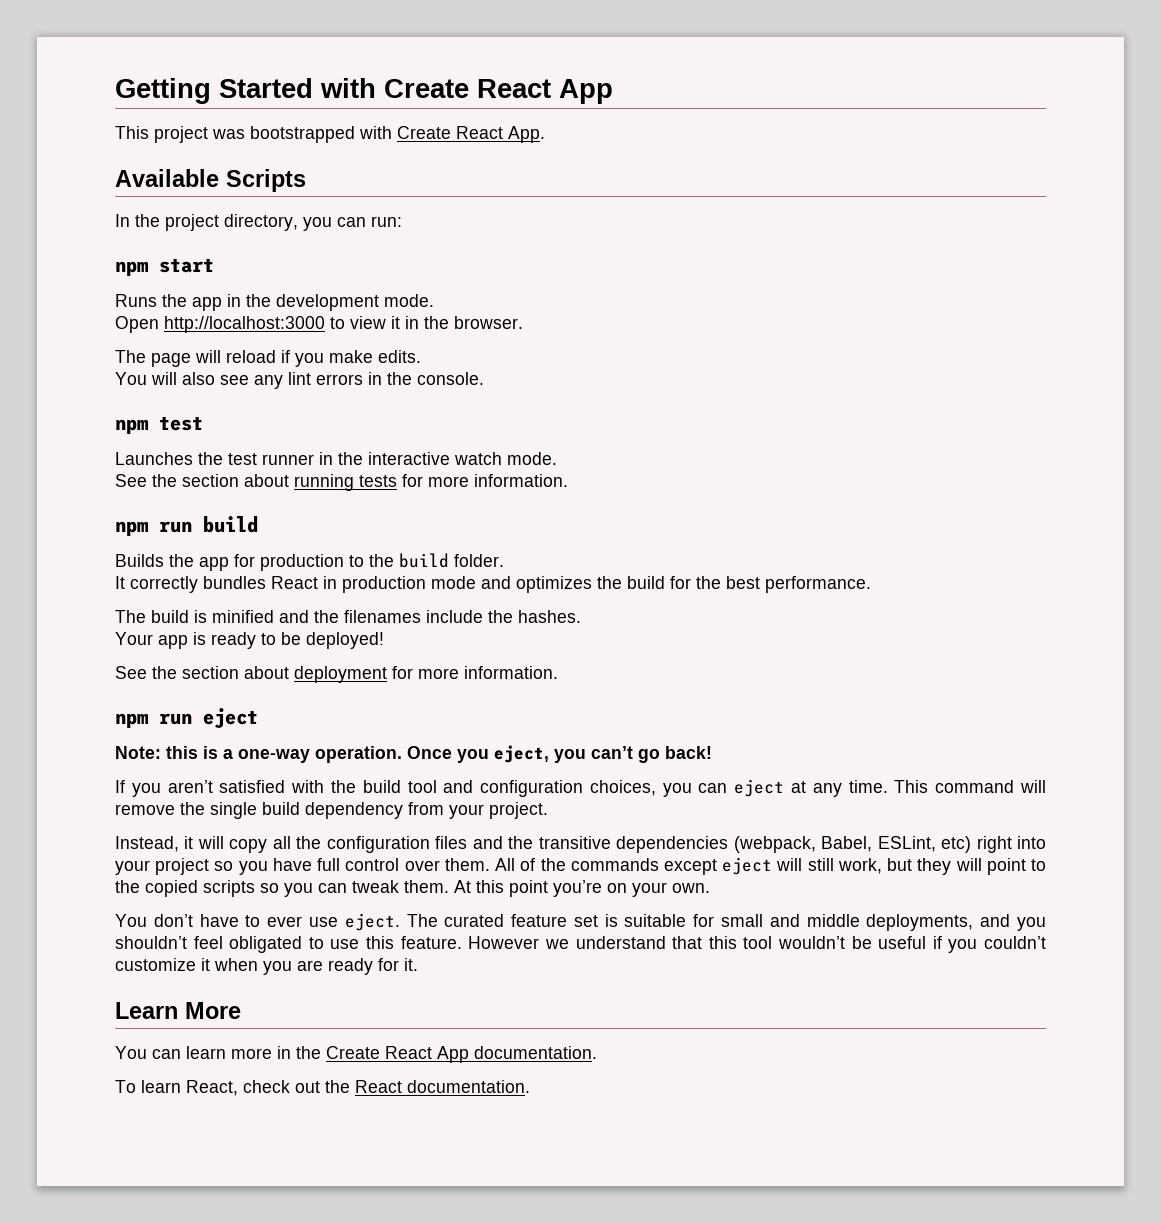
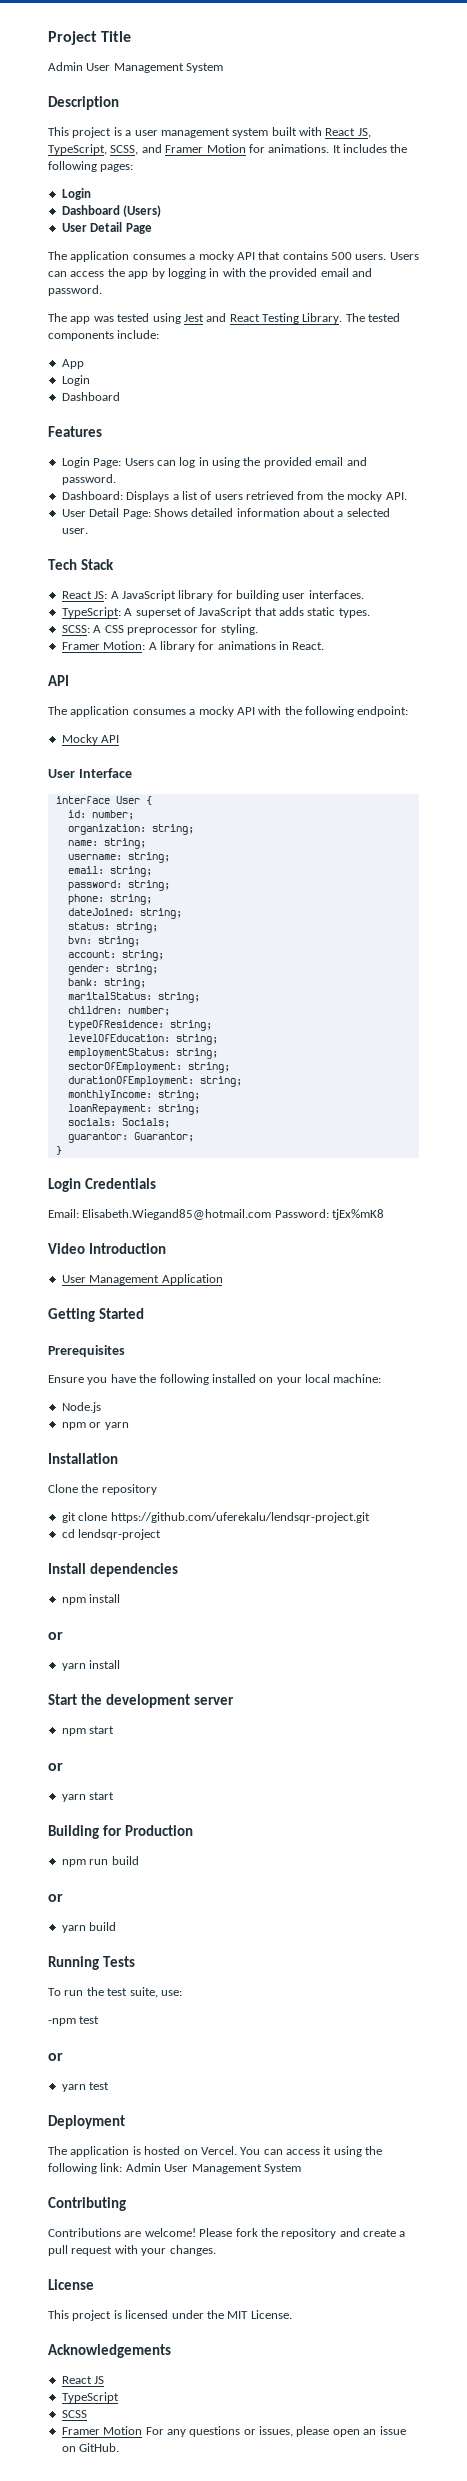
[115,78,613,104] [115,126,545,143] [115,169,306,192] [115,214,402,231] [115,258,214,276] [115,294,434,311] [115,316,523,333] [115,350,421,367] [115,372,484,389] [115,416,203,434] [115,452,557,465] [115,474,568,491] [115,516,258,536] [115,553,504,571] [115,576,871,593] [115,610,581,623] [115,632,384,649] [115,666,558,683] [115,708,258,728] [115,745,712,763] [115,779,1046,797] [115,802,548,819] [115,836,1047,853] [115,857,1047,875] [115,880,710,897] [115,913,1046,931] [115,936,1046,953] [115,958,418,975] [115,1002,241,1019] [115,1046,597,1063] [115,1080,530,1096] Getting Started with Create React App // This project was bootstrapped with Create React App. // Available Scripts // In the project directory, you can run: // npm start // Runs the app in the development mode. // Open http://localhost:3000 to view it in the browser. // The page will reload if you make edits. // You will also see any lint errors in the console. // npm test // Launches the test runner in the interactive watch mode. // See the section about running tests for more information. // npm run build // Builds the app for production to the build folder. // It correctly bundles React in production mode and optimizes the build for the best performance. // The build is minified and the filenames include the hashes. // Your app is ready to be deployed! // See the section about deployment for more information. // npm run eject // Note: this is a one-way operation. Once you eject, you can’t go back! // If you aren’t satisfied with the build tool and configuration choices, you can eject at any time. This command will remove the single build dependency from your project. // Instead, it will copy all the configuration files and the transitive dependencies (webpack, Babel, ESLint, etc) right into your project so you have full control over them. All of the commands except eject will still work, but they will point to the copied scripts so you can tweak them. At this point you’re on your own. // You don’t have to ever use eject. The curated feature set is suitable for small and middle deployments, and you shouldn’t feel obligated to use this feature. However we understand that this tool wouldn’t be useful if you couldn’t customize it when you are ready for it. // Learn More // You can learn more in the Create React App documentation. // To learn React, check out the React documentation. -> [48,31,132,45] [48,62,224,73] [48,96,119,110] [48,127,371,138] [48,144,408,155] [48,161,134,172] [61,188,91,200] [61,205,162,217] [61,222,152,234] [48,251,419,262] [48,268,373,279] [48,285,102,296] [48,313,401,324] [48,330,160,341] [61,359,84,369] [61,375,90,386] [61,392,120,401] [48,426,102,437] [61,457,367,468] [61,474,116,485] [61,491,407,502] [61,508,390,519] [61,528,88,534] [48,559,114,570] [61,590,364,601] [61,607,370,618] [61,624,258,635] [61,641,325,652] [48,675,69,686] [48,706,409,717] [61,734,120,745] [48,768,132,778] [55,796,152,805] [67,810,134,820] [67,824,194,835] [67,838,146,849] [67,852,170,863] [67,866,152,877] [67,880,170,891] [67,894,152,905] [67,908,182,919] [67,922,158,933] [67,936,140,947] [67,950,164,961] [67,964,158,975] [67,978,146,989] [67,992,200,1003] [67,1006,170,1016] [67,1020,212,1031] [67,1034,218,1045] [67,1048,218,1059] [67,1062,230,1073] [67,1076,242,1087] [67,1090,200,1101] [67,1104,200,1115] [67,1118,170,1128] [67,1132,194,1143] [55,1146,62,1155] [48,1178,156,1192] [48,1209,385,1220] [48,1243,166,1254] [61,1274,223,1285] [48,1308,144,1322] [48,1345,125,1357] [48,1374,382,1385] [61,1402,101,1413] [61,1422,129,1430] [48,1453,118,1464] [48,1484,157,1495] [61,1512,370,1523] [61,1529,162,1540] [48,1563,178,1577] [61,1594,121,1605] [48,1632,63,1640] [61,1660,121,1671] [48,1694,234,1708] [61,1726,115,1736] [48,1763,63,1771] [61,1792,115,1802] [48,1825,193,1839] [61,1856,139,1867] [48,1894,63,1902] [61,1922,117,1933] [48,1956,135,1970] [48,1987,182,1998] [48,2016,100,2026] [48,2053,63,2061] [61,2082,110,2092] [48,2115,125,2129] [48,2146,383,2157] [48,2163,301,2174] [48,2197,126,2211] [48,2228,406,2239] [48,2245,216,2256] [48,2279,94,2290] [48,2310,292,2321] [48,2344,171,2358] [61,2376,105,2384] [61,2392,119,2403] [61,2410,87,2418] [61,2426,406,2437] [61,2443,120,2452] Project Title // Admin User Management System // Description // This project is a user management system built with React JS, TypeScript, SCSS, and Framer Motion for animations. It includes the following pages: // Login // Dashboard (Users) // User Detail Page // The application consumes a mocky API that contains 500 users. Users can access the app by logging in with the provided email and password. // The app was tested using Jest and React Testing Library. The tested components include: // App // Login // Dashboard // Features // Login Page: Users can log in using the provided email and password. // Dashboard: Displays a list of users retrieved from the mocky API. // User Detail Page: Shows detailed information about a selected user. // Tech Stack // React JS: A JavaScript library for building user interfaces. // TypeScript: A superset of JavaScript that adds static types. // SCSS: A CSS preprocessor for styling. // Framer Motion: A library for animations in React. // API // The application consumes a mocky API with the following endpoint: // Mocky API // User Interface // interface User { // id: number; // organization: string; // name: string; // username: string; // email: string; // password: string; // phone: string; // dateJoined: string; // status: string; // bvn: string; // account: string; // gender: string; // bank: string; // maritalStatus: string; // children: number; // typeOfResidence: string; // levelOfEducation: string; // employmentStatus: string; // sectorOfEmployment: string; // durationOfEmployment: string; // monthlyIncome: string; // loanRepayment: string; // socials: Socials; // guarantor: Guarantor; // } // Login Credentials // Email: Elisabeth.Wiegand85@hotmail.com Password: tjEx%mK8 // Video Introduction // User Management Application // Getting Started // Prerequisites // Ensure you have the following installed on your local machine: // Node.js // npm or yarn // Installation // Clone the repository // git clone https://github.com/uferekalu/lendsqr-project.git // cd lendsqr-project // Install dependencies // npm install // or // yarn install // Start the development server // npm start // or // yarn start // Building for Production // npm run build // or // yarn build // Running Tests // To run the test suite, use: // -npm test // or // yarn test // Deployment // The application is hosted on Vercel. You can access it using the following link: Admin User Management System // Contributing // Contributions are welcome! Please fork the repository and create a pull request with your changes. // License // This project is licensed under the MIT License. // Acknowledgements // React JS // TypeScript // SCSS // Framer Motion For any questions or issues, please open an issue on GitHub.

